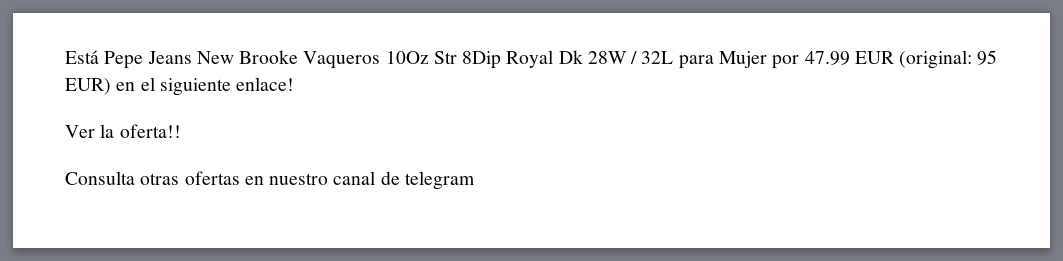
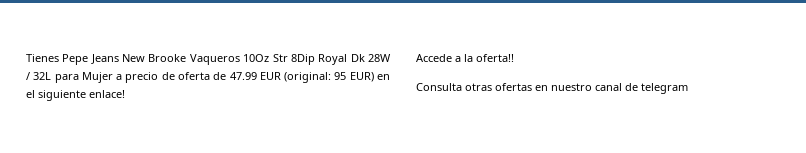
[65,50,99,64] Está -> [26,54,59,62] Tienes
[772,55,800,69] por -> [116,72,227,83] a precio de oferta de
[65,125,95,138] Ver -> [416,54,461,62] Accede a

